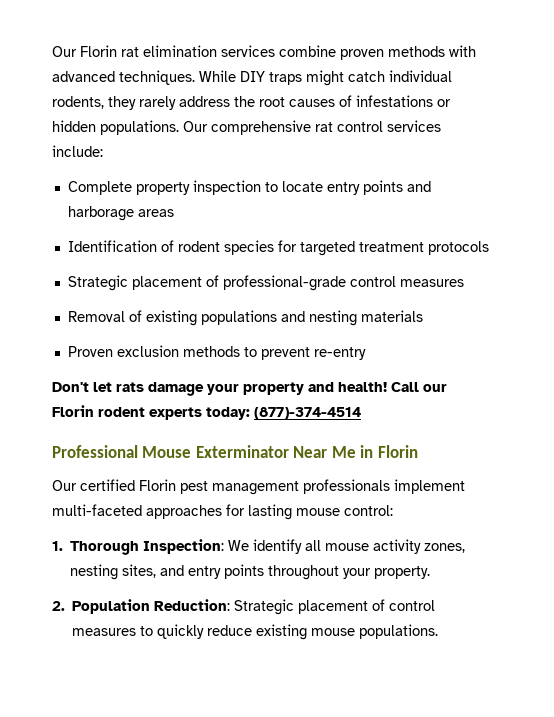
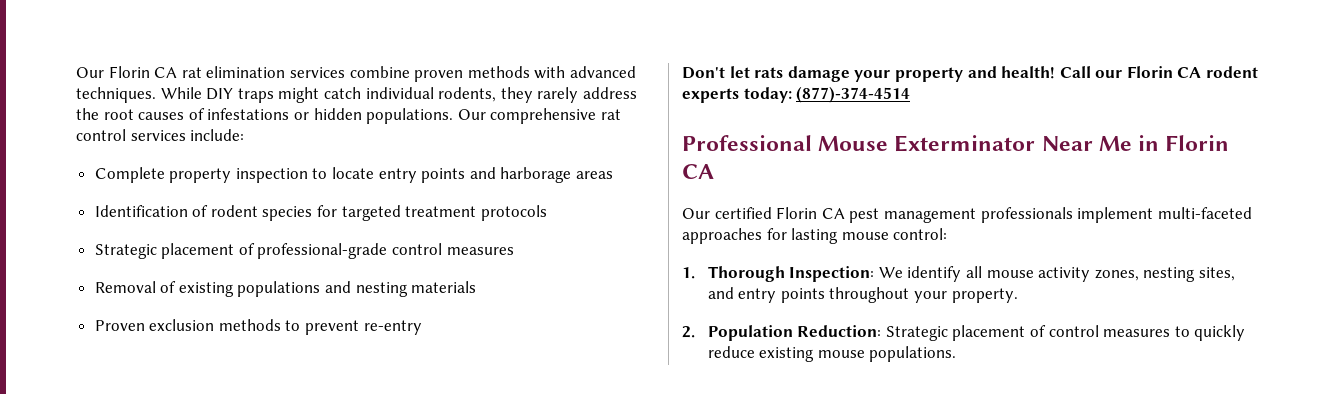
(117, 51) none -> [154,67,178,78] CA
(94, 411) none -> [1177,67,1202,78] CA
(418, 451) none -> [682,164,714,179] CA
(176, 485) none -> [821,208,845,219] CA

